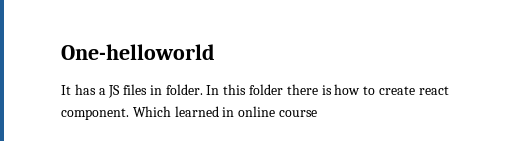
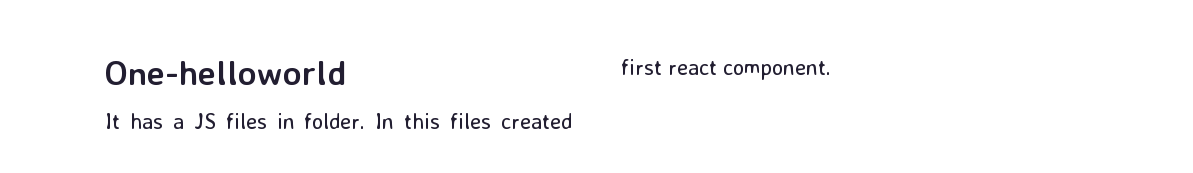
[249,84,449,95] [61,106,317,120] folder there is how to create react component. Which learned in online course -> [450,113,572,129] [621,59,831,80] files created first react component.

